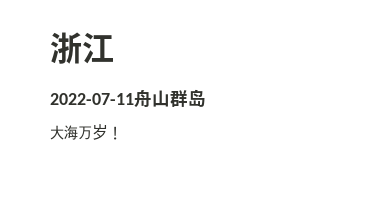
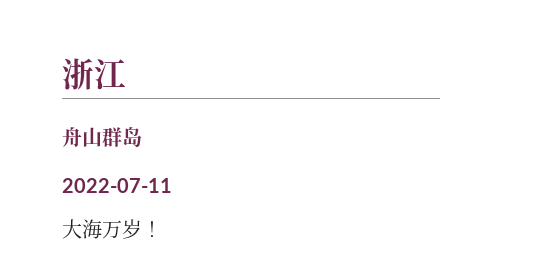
[50,93,134,105] 2022-07-11 -> (126, 74) none
(206, 98) none -> [62,178,172,193] // 2022-07-11

